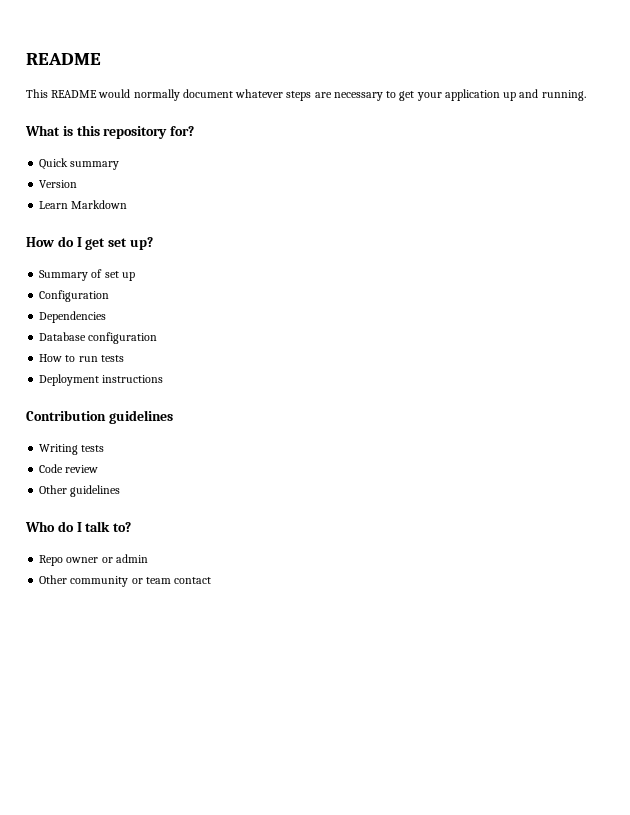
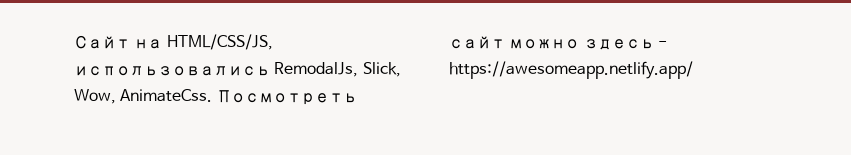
[26,53,101,65] [26,89,586,101] [25,125,195,139] [39,158,120,170] [39,180,78,188] [39,200,128,209] [26,236,153,250] [39,269,135,281] [39,290,110,302] [39,311,107,323] [39,332,158,344] [39,354,124,362] [39,374,164,386] [26,410,173,424] [39,444,105,455] [39,464,99,473] [39,485,121,497] [25,521,132,532] [39,554,148,566] [39,575,212,587] README // This README would normally document whatever steps are necessary to get your application up and running. // What is this repository for? // Quick summary // Version // Learn Markdown // How do I get set up? // Summary of set up // Configuration // Dependencies // Database configuration // How to run tests // Deployment instructions // Contribution guidelines // Writing tests // Code review // Other guidelines // Who do I talk to? // Repo owner or admin // Other community or team contact -> [74,34,273,50] [74,62,401,77] [74,89,357,105] [449,36,667,50] [449,61,693,79] Сайт на HTML/CSS/JS, использовались RemodalJs, Slick, Wow, AnimateCss. Посмотреть сайт можно здесь - https://awesomeapp.netlify.app/

